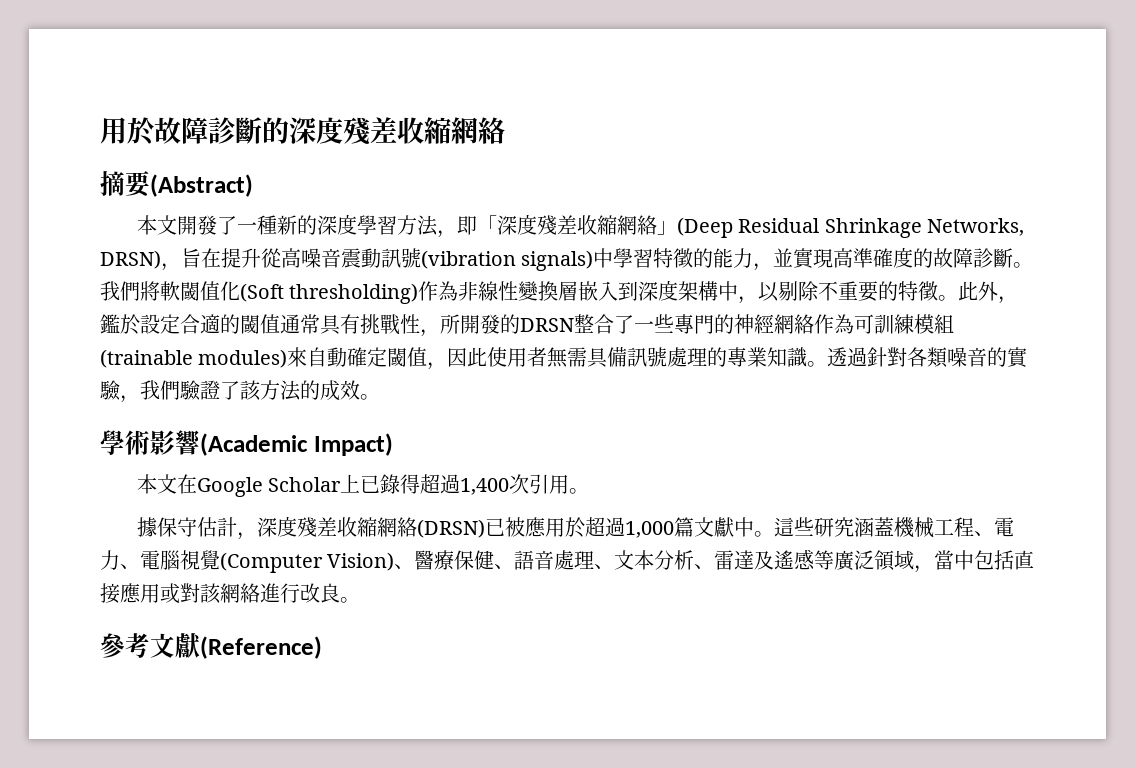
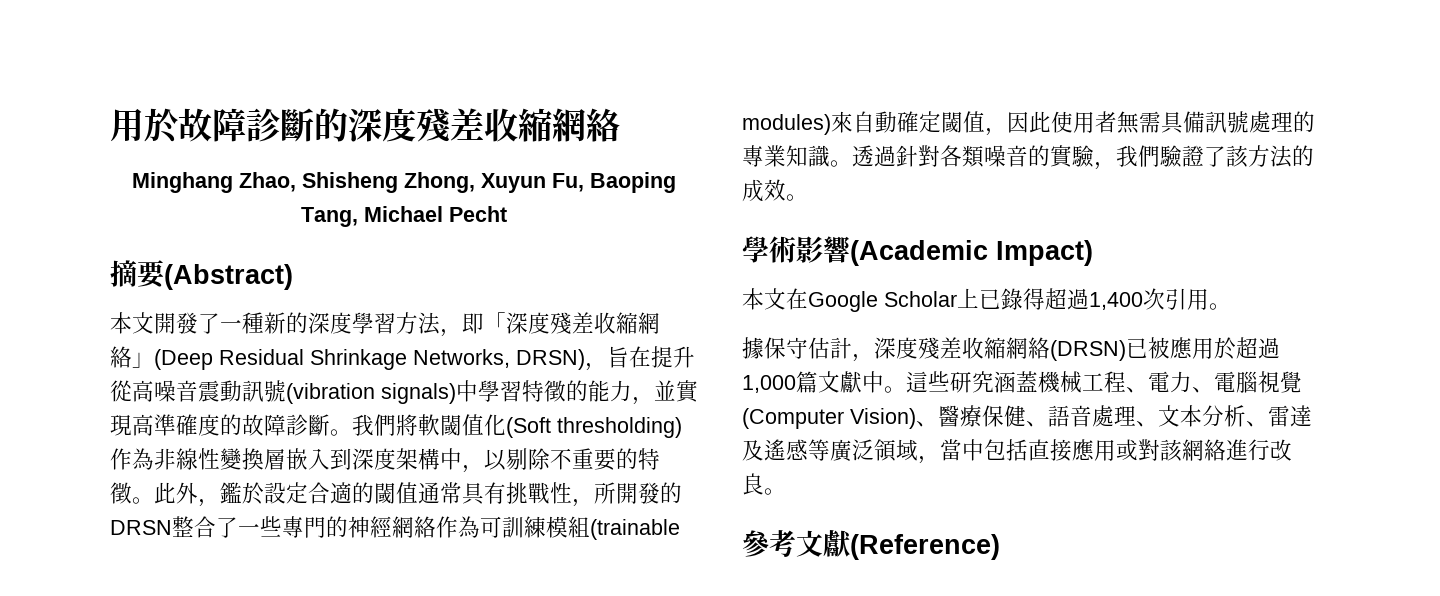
(505, 130) none -> [132,172,676,193] [301,206,507,227] // Minghang Zhao, Shisheng Zhong, Xuyun Fu, Baoping Tang, Michael Pecht

